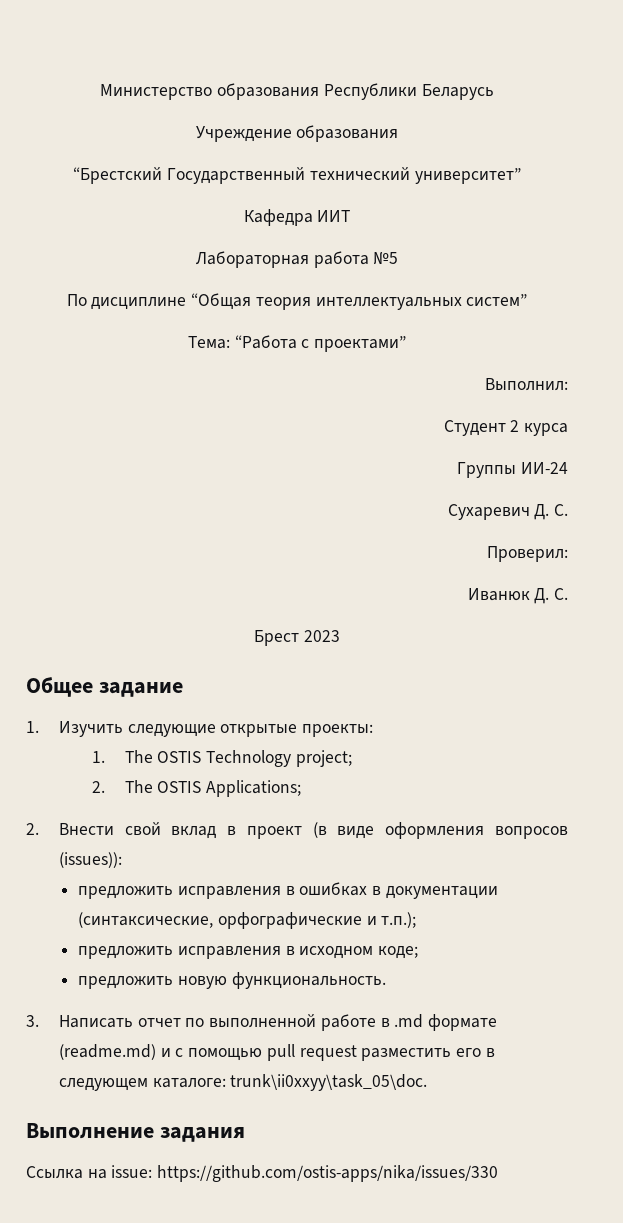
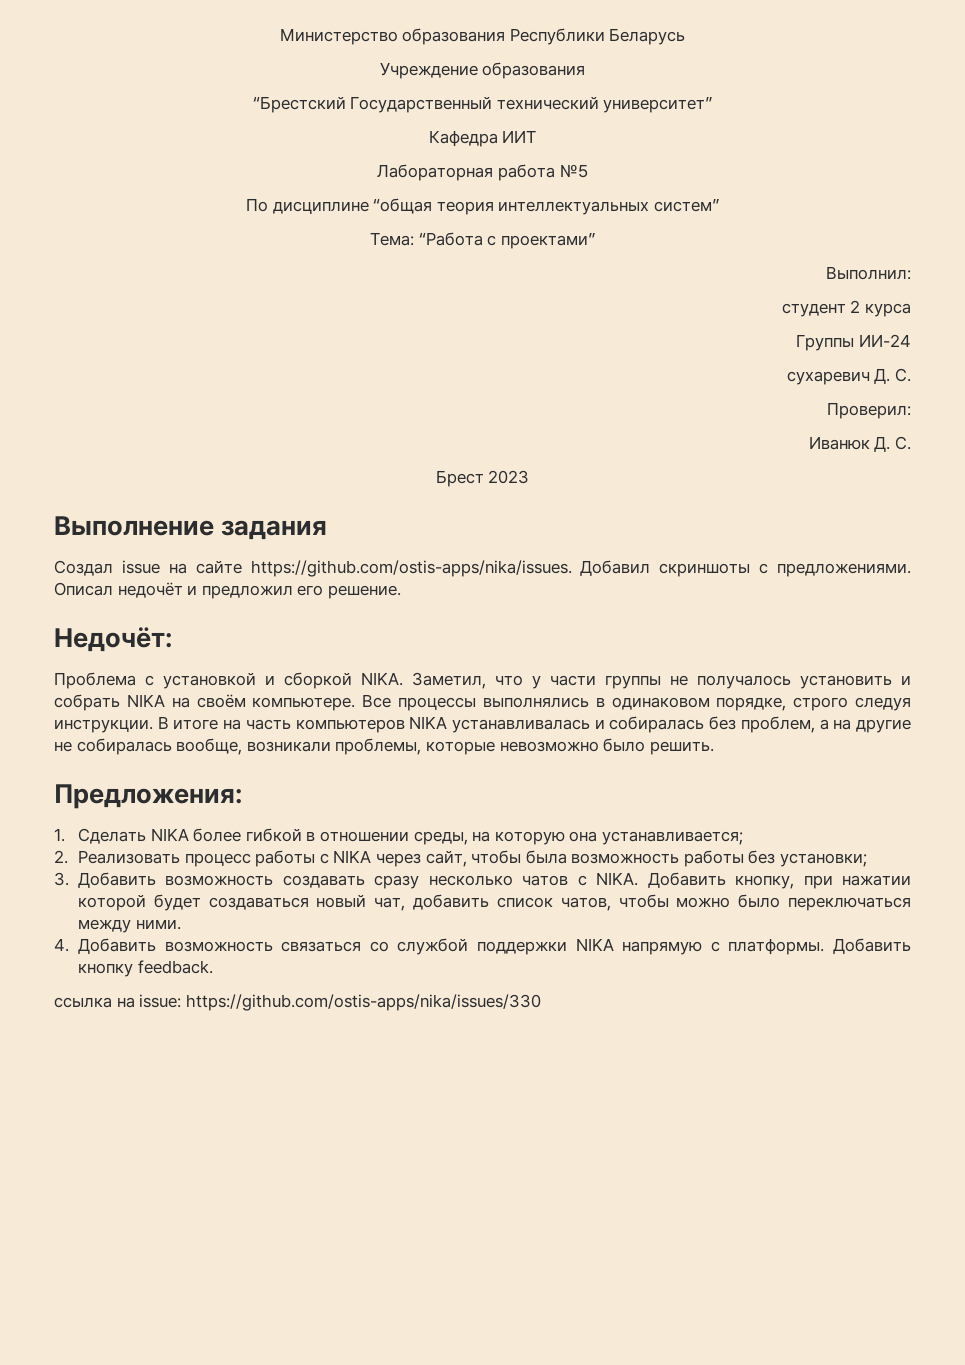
[191,293,252,310] “Общая -> [373,198,433,214] “oбщaя
[443,420,506,436] Студент -> [781,303,846,317] cтудeнт
[447,504,530,520] Сухаревич -> [786,371,870,385] cухaрeвич
[26,676,183,697] [26,721,374,737] [91,750,352,767] [91,780,302,797] [26,822,568,839] [58,852,122,868] [78,882,498,899] [78,912,417,929] [78,946,419,959] [78,972,386,989] [26,1014,497,1031] [58,1044,495,1061] [58,1074,428,1091] [26,1123,245,1142] [26,1166,83,1179] Общее задание // 1. Изучить следующие открытые проекты: // 1. The OSTIS Technology project; // 2. The OSTIS Applications; // 2. Внести свой вклад в проект (в виде оформления вопросов (issues)): // предложить исправления в ошибках в документации (синтаксические, орфографические и т.п.); // предложить исправления в исходном коде; // предложить новую функциональность. // 3. Написать отчет по выполненной работе в .md формате (readme.md) и с помощью pull request разместить его в следующем каталоге: trunk\ii0xxyy\task_05\doc. // Выполнение задания // Ссылка -> [54,516,328,540] [54,560,911,577] [54,582,401,599] [54,627,172,652] [54,672,911,689] [54,694,912,711] [54,716,911,733] [54,738,714,755] [54,784,242,809] [54,828,743,845] [54,850,868,867] [54,872,911,889] [77,894,911,911] [77,919,181,933] [54,938,911,955] [77,960,213,977] [54,997,112,1008] Выпoлнeниe зaдaния // Создал issue на сайте https://github.com/ostis-apps/nika/issues. Добавил скриншоты с предложениями. Описал недочёт и предложил его решение. // Недочёт: // Проблема с установкой и сборкой NIKA. Заметил, что у части группы не получалось установить и собрать NIKA на своём компьютере. Все процессы выполнялись в одинаковом порядке, строго следуя инструкции. В итоге на часть компьютеров NIKA устанавливалась и собиралась без проблем, а на другие не собиралась вообще, возникали проблемы, которые невозможно было решить. // Предложения: // 1. Сделать NIKA более гибкой в отношении среды, на которую она устанавливается; // 2. Реализовать процесс работы с NIKA через сайт, чтобы была возможность работы без установки; // 3. Добавить возможность создавать сразу несколько чатов с NIKA. Добавить кнопку, при нажатии которой будет создаваться новый чат, добавить список чатов, чтобы можно было переключаться между ними. // 4. Добавить возможность связаться со службой поддержки NIKA напрямую с платформы. Добавить кнопку feedback. // ccылкa

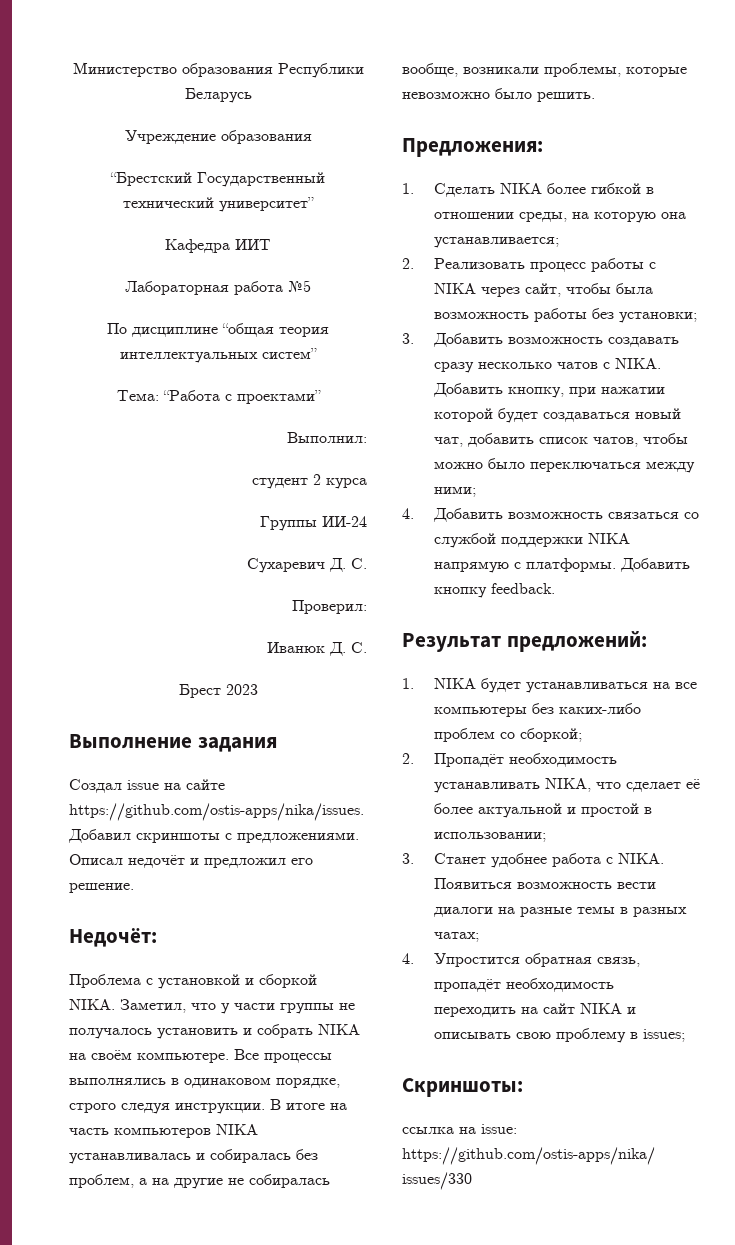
[786,371,870,385] cухaрeвич -> [247,558,325,573] Cухaрeвич
[135,920,181,930] ними. -> [433,486,476,497] ними;
(213, 967) none -> [402,631,647,652] [402,678,697,693] [433,703,641,717] [433,728,582,742] [402,753,617,767] [433,778,700,793] [433,803,652,818] [433,832,546,842] [402,853,664,868] [433,878,656,889] [433,906,687,917] [433,932,479,942] [402,953,640,967] [433,978,614,992] [433,1003,636,1017] [433,1028,685,1043] [402,1078,523,1097] // Результат предложений: // 1. NIKA будет устанавливаться на все компьютеры без каких-либо проблем со сборкой; // 2. Пропадёт необходимость устанавливать NIKA, что сделает её более актуальной и простой в использовании; // 3. Станет удобнее работа с NIKA. Появиться возможность вести диалоги на разные темы в разных чатах; // 4. Упростится обратная связь, пропадёт необходимость переходить на сайт NIKA и описывать свою проблему в issues; // Скриншоты:

